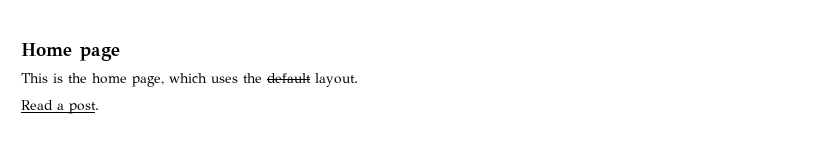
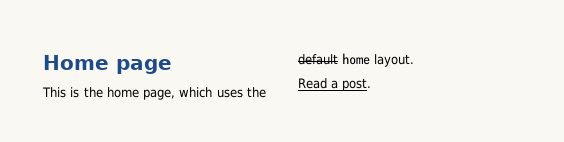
(311, 78) none -> [342,53,370,65] home

